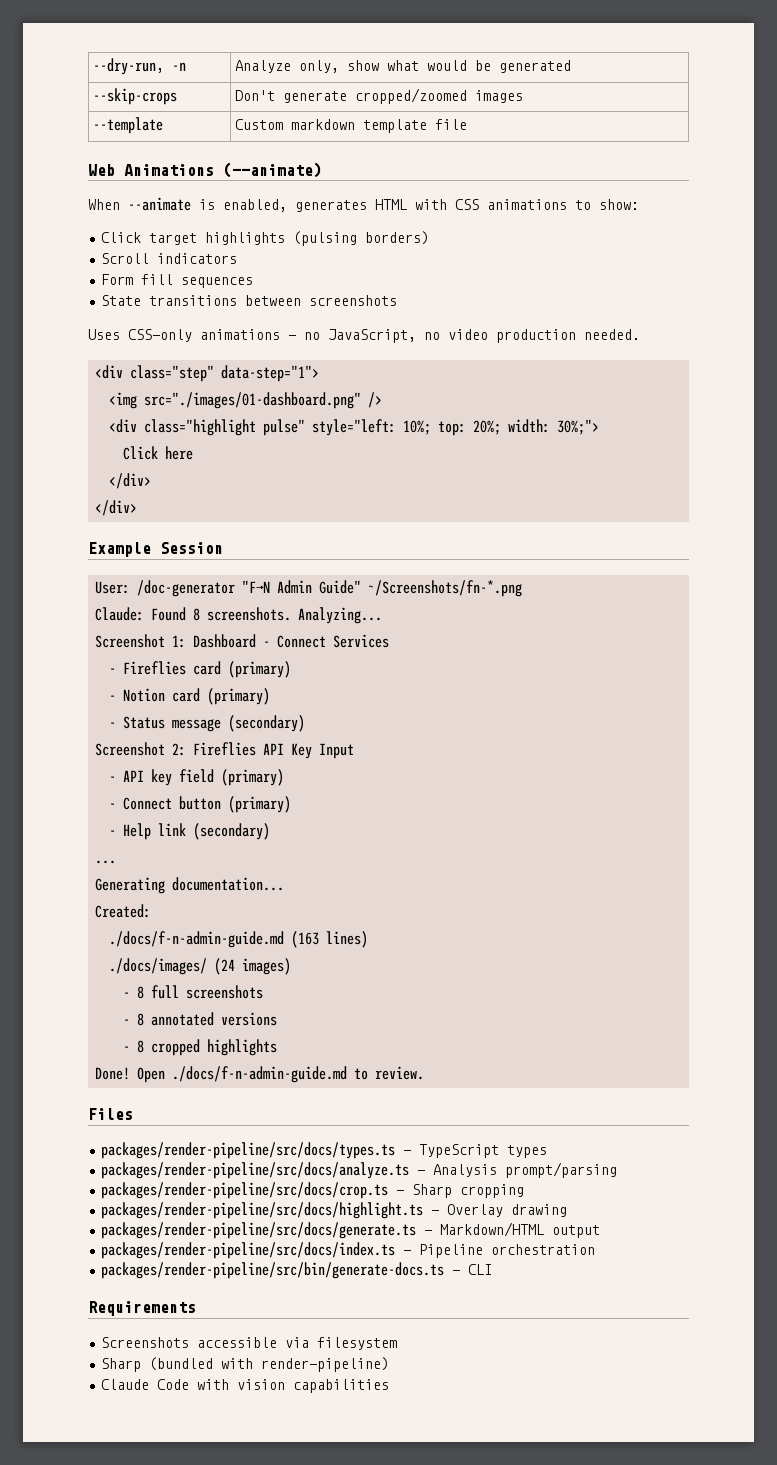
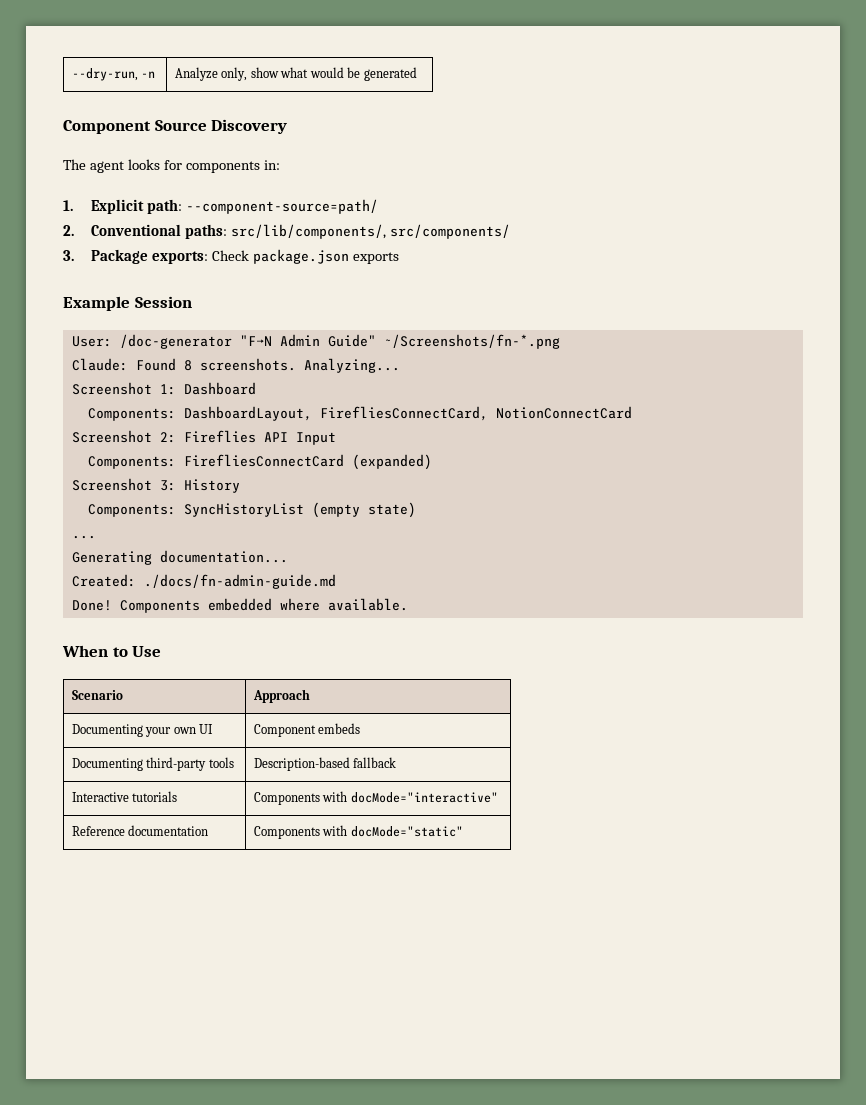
[93,88,178,105] [235,88,524,104] [93,117,164,134] [235,119,468,133] [88,162,322,178] [88,197,639,212] [101,231,430,246] [101,253,238,264] [101,274,254,288] [101,295,398,306] [88,329,640,343] [95,365,320,382] [109,392,383,409] [109,419,600,436] [123,446,194,460] [109,473,152,489] [95,500,138,516] // --skip-crops | Don't generate cropped/zoomed images // --template | Custom markdown template file // Web Animations (--animate) // When --animate is enabled, generates HTML with CSS animations to show: // Click target highlights (pulsing borders) // Scroll indicators // Form fill sequences // State transitions between screenshots // Uses CSS-only animations - no JavaScript, no video production needed. // <div class="step" data-step="1"> // <img src="./images/01-dashboard.png" /> // <div class="highlight pulse" style="left: 10%; top: 20%; width: 30%;"> // Click here // </div> // </div> -> [63,119,288,134] [63,159,280,173] [63,199,379,214] [63,224,511,239] [63,249,400,264] // Component Source Discovery // The agent looks for components in: // 1. Explicit path: --component-source=path/ // 2. Conventional paths: src/lib/components/, src/components/ // 3. Package exports: Check package.json exports
[263,634,390,648] [109,661,292,678] [109,688,271,705] [109,715,306,732] - Connect Services // - Fireflies card (primary) // - Notion card (primary) // - Status message (secondary) -> [87,406,632,421] // Components: DashboardLayout, FirefliesConnectCard, NotionConnectCard
[291,743,313,759] Key -> (288, 437) none
[109,769,285,786] [109,796,292,813] [109,823,271,840] [95,860,117,864] [95,877,285,894] [95,904,152,918] [109,931,369,948] [109,958,292,975] [123,985,264,999] [123,1012,278,1026] [123,1039,278,1056] [95,1066,425,1083] [88,1108,133,1120] [101,1142,548,1159] [101,1162,618,1179] [101,1182,525,1199] [101,1202,568,1219] [101,1222,601,1239] [101,1242,596,1259] [101,1262,493,1279] [88,1301,196,1316] [101,1337,398,1350] [101,1357,390,1372] [101,1379,390,1393] - API key field (primary) // - Connect button (primary) // - Help link (secondary) // ... // Generating documentation... // Created: // ./docs/f-n-admin-guide.md (163 lines) // ./docs/images/ (24 images) // - 8 full screenshots // - 8 annotated versions // - 8 cropped highlights // Done! Open ./docs/f-n-admin-guide.md to review. // Files // packages/render-pipeline/src/docs/types.ts - TypeScript types // packages/render-pipeline/src/docs/analyze.ts - Analysis prompt/parsing // packages/render-pipeline/src/docs/crop.ts - Sharp cropping // packages/render-pipeline/src/docs/highlight.ts - Overlay drawing // packages/render-pipeline/src/docs/generate.ts - Markdown/HTML output // packages/render-pipeline/src/docs/index.ts - Pipeline orchestration // packages/render-pipeline/src/bin/generate-docs.ts - CLI // Requirements // Screenshots accessible via filesystem // Sharp (bundled with render-pipeline) // Claude Code with vision capabilities -> [87,454,432,470] [71,478,240,493] [87,502,416,518] [71,535,96,539] [71,550,288,565] [71,574,336,589] [71,598,408,613] [62,645,162,657] [71,690,123,700] [252,689,310,703] [71,724,214,737] [253,723,361,737] [71,757,234,771] [253,757,397,771] [71,791,178,802] [253,791,498,805] [71,825,209,836] [253,825,463,839] Components: FirefliesConnectCard (expanded) // Screenshot 3: History // Components: SyncHistoryList (empty state) // ... // Generating documentation... // Created: ./docs/fn-admin-guide.md // Done! Components embedded where available. // When to Use // Scenario | Approach // Documenting your own UI | Component embeds // Documenting third-party tools | Description-based fallback // Interactive tutorials | Components with docMode="interactive" // Reference documentation | Components with docMode="static"

